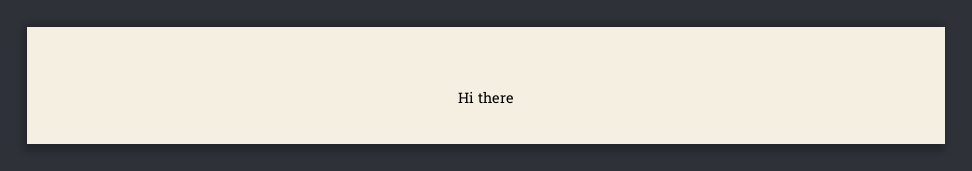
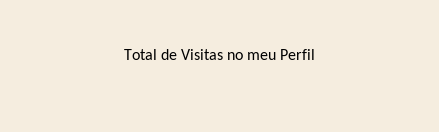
[458,91,514,104] Hi there -> [123,49,316,60] Total de Visitas no meu Perfil

